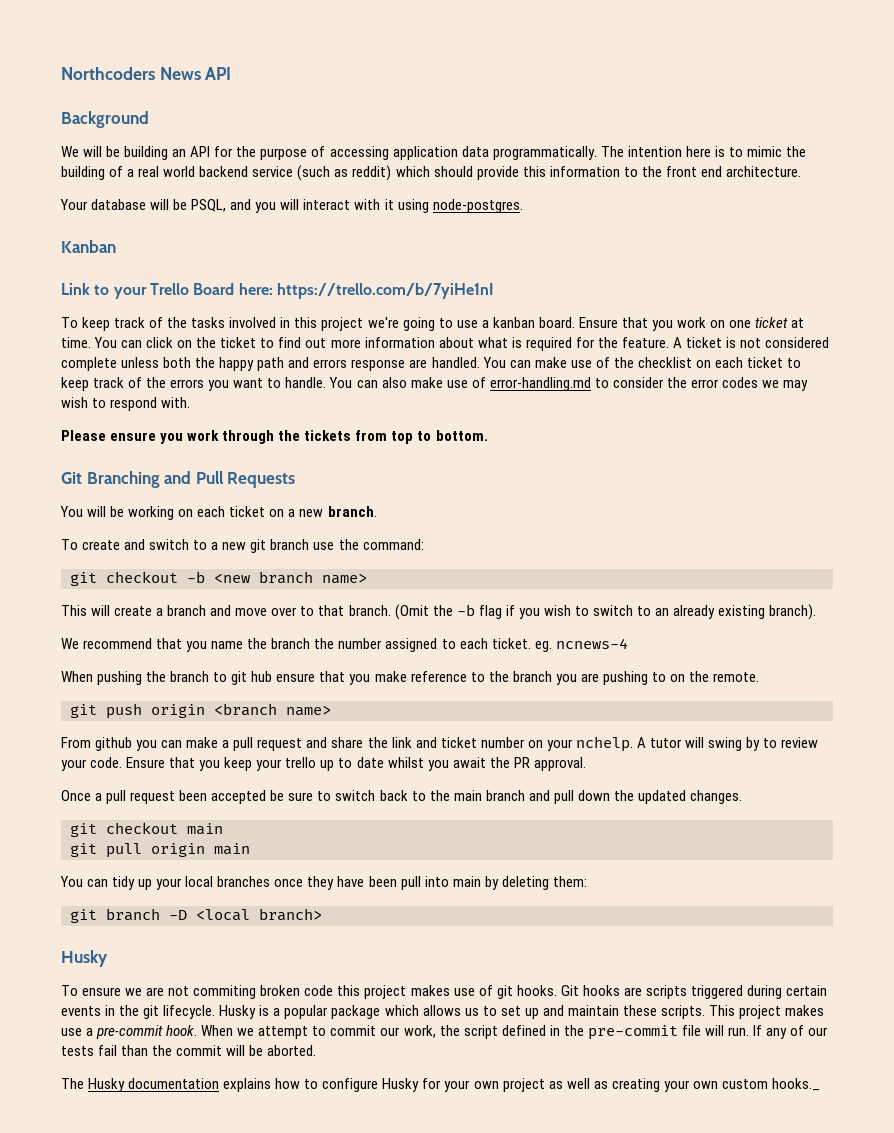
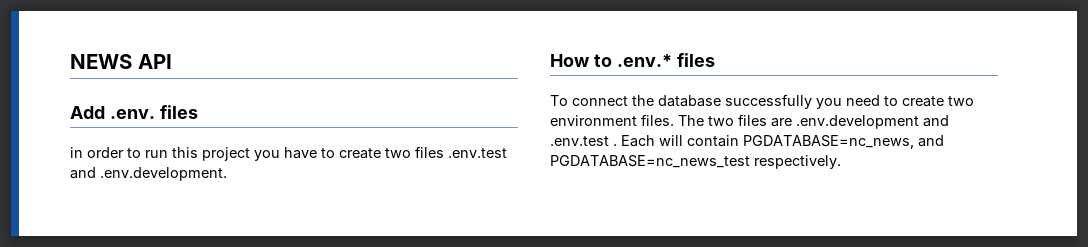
[61,67,201,80] Northcoders News -> [70,54,132,69] NEWS
[61,111,149,128] [61,146,806,160] [61,165,801,181] [60,199,523,213] [61,240,116,253] [61,283,494,299] [61,317,805,331] [61,337,830,351] [61,357,802,371] [61,377,809,391] [61,397,191,411] [61,430,488,444] [61,471,296,488] [60,506,377,520] [61,539,424,553] [70,571,367,586] [61,604,817,620] [61,638,628,652] [61,671,760,685] [70,703,331,719] [61,736,819,752] [61,757,586,771] [61,790,742,804] [70,822,223,837] [70,843,250,858] [60,876,587,890] [70,908,322,923] [61,950,108,967] [61,985,828,999] [61,1005,825,1019] [61,1025,829,1040] [61,1045,317,1056] [61,1078,820,1092] Background // We will be building an API for the purpose of accessing application data programmatically. The intention here is to mimic the building of a real world backend service (such as reddit) which should provide this information to the front end architecture. // Your database will be PSQL, and you will interact with it using node-postgres. // Kanban // Link to your Trello Board here: https://trello.com/b/7yiHe1nI // To keep track of the tasks involved in this project we're going to use a kanban board. Ensure that you work on one ticket at time. You can click on the ticket to find out more information about what is required for the feature. A ticket is not considered complete unless both the happy path and errors response are handled. You can make use of the checklist on each ticket to keep track of the errors you want to handle. You can also make use of error-handling.md to consider the error codes we may wish to respond with. // Please ensure you work through the tickets from top to bottom. // Git Branching and Pull Requests // You will be working on each ticket on a new branch. // To create and switch to a new git branch use the command: // git checkout -b <new branch name> // This will create a branch and move over to that branch. (Omit the -b flag if you wish to switch to an already existing branch). // We recommend that you name the branch the number assigned to each ticket. eg. ncnews-4 // When pushing the branch to git hub ensure that you make reference to the branch you are pushing to on the remote. // git push origin <branch name> // From github you can make a pull request and share the link and ticket number on your nchelp. A tutor will swing by to review your code. Ensure that you keep your trello up to date whilst you await the PR approval. // Once a pull request been accepted be sure to switch back to the main branch and pull down the updated changes. // git checkout main // git pull origin main // You can tidy up your local branches once they have been pull into main by deleting them: // git branch -D <local branch> // Husky // To ensure we are not commiting broken code this project makes use of git hooks. Git hooks are scripts triggered during certain events in the git lifecycle. Husky is a popular package which allows us to set up and maintain these scripts. This project makes use a pre-commit hook. When we attempt to commit our work, the script defined in the pre-commit file will run. If any of our tests fail than the commit will be aborted. // The Husky documentation explains how to configure Husky for your own project as well as creating your own custom hooks._ -> [70,105,198,119] [70,146,507,161] [70,167,227,181] [550,53,715,67] [550,94,974,109] [550,114,949,129] [550,135,944,149] [550,155,841,169] Add .env. files // in order to run this project you have to create two files .env.test and .env.development. // How to .env.* files // To connect the database successfully you need to create two environment files. The two files are .env.development and .env.test . Each will contain PGDATABASE=nc_news, and PGDATABASE=nc_news_test respectively.

